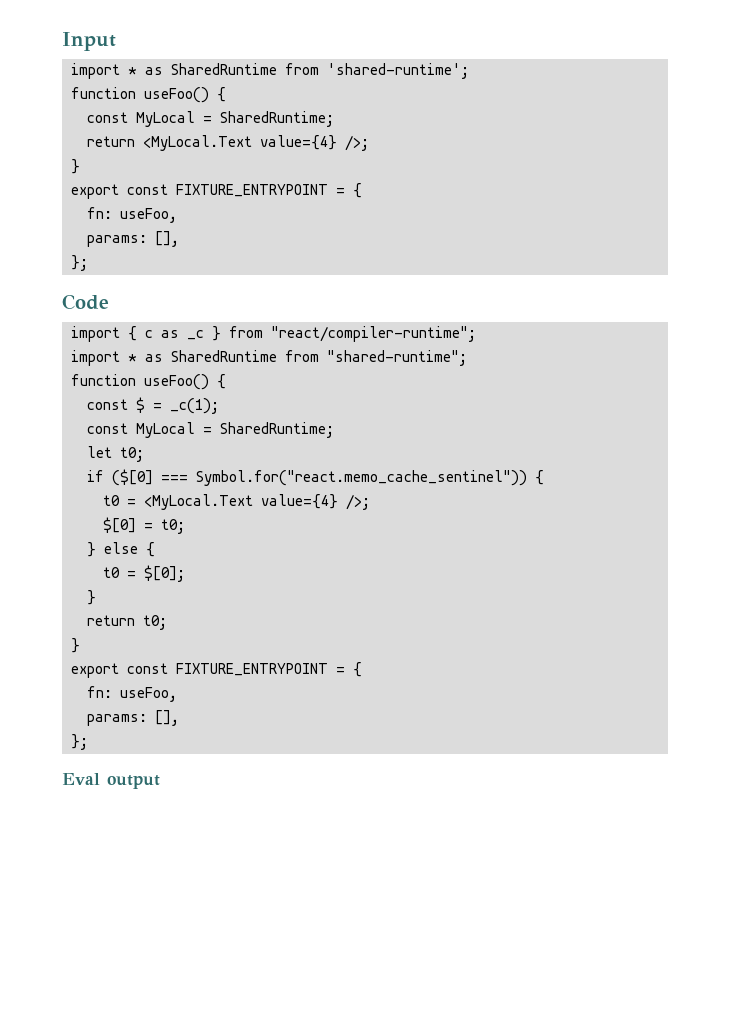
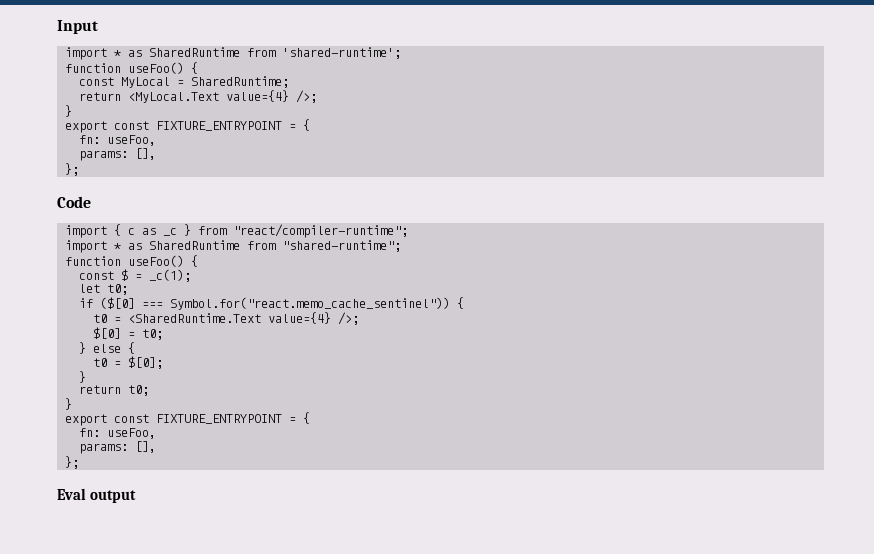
[87,422,334,438] // const MyLocal = SharedRuntime; -> (192, 275) none
[144,494,253,510] <MyLocal.Text -> [128,313,262,323] <SharedRuntime.Text

